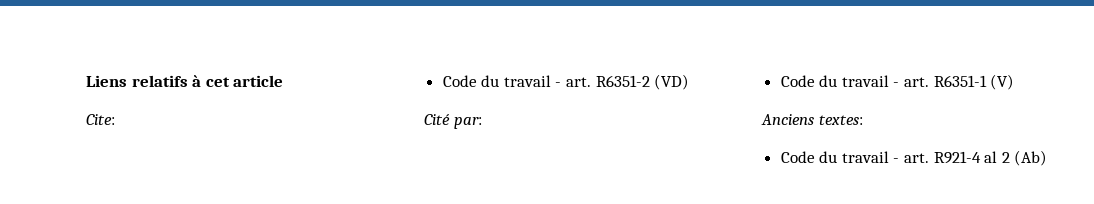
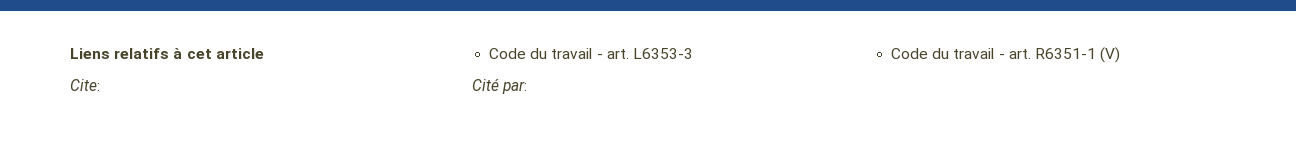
[595,74,690,90] R6351-2 (VD) -> [632,48,693,59] L6353-3
[761,114,863,125] [780,150,1048,166] // Anciens textes: // Code du travail - art. R921-4 al 2 (Ab) -> (1121, 55) none

